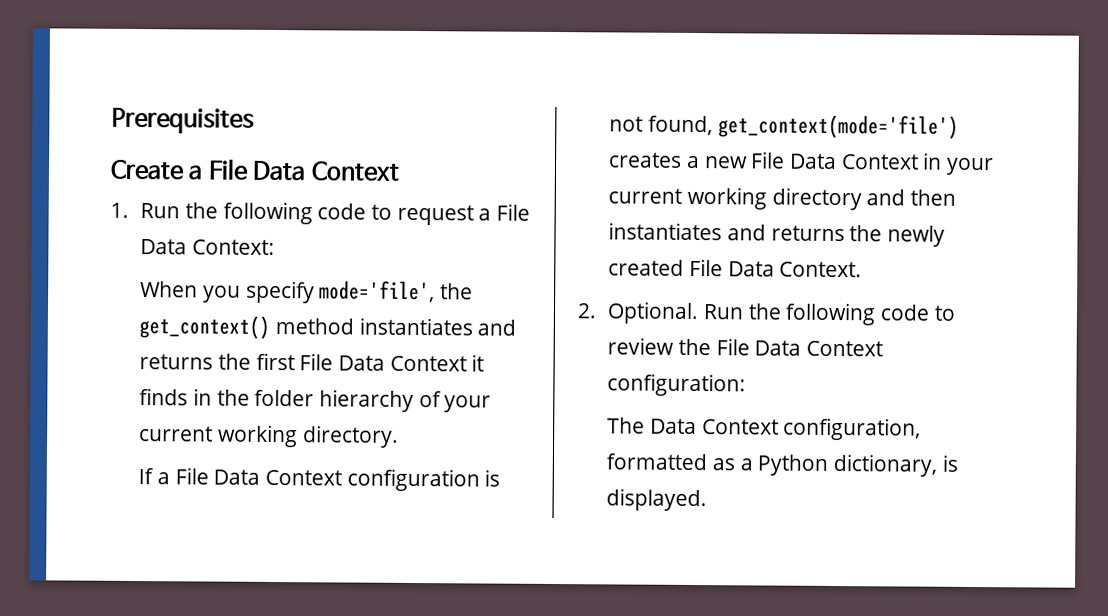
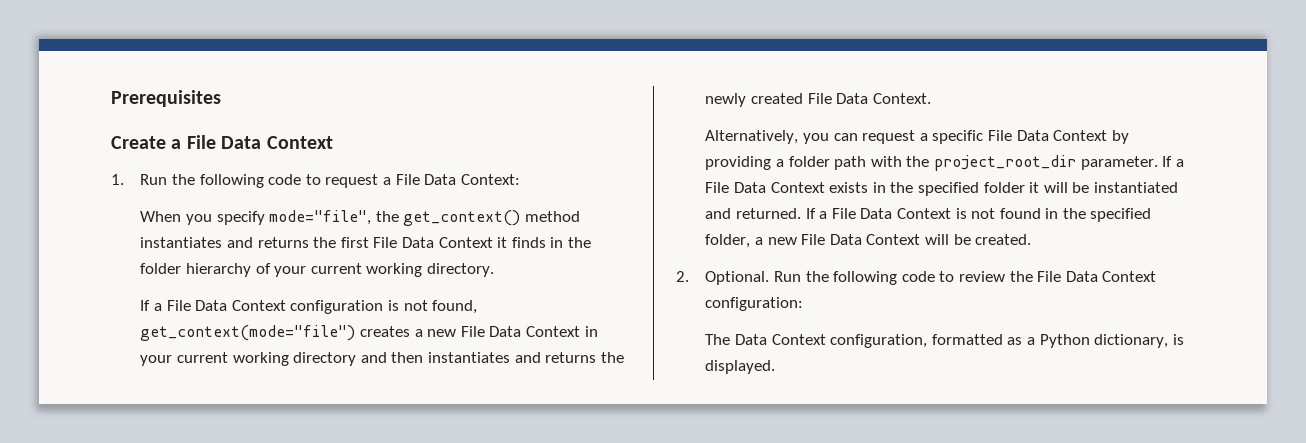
[319,280,436,303] mode='file', -> [269,210,372,225] mode="file",
[717,114,959,139] get_context(mode='file') -> [140,325,356,341] get_context(mode="file")
(863, 269) none -> [705,130,1129,144] [705,155,1184,171] [705,182,1178,196] [705,208,1152,222] [705,234,1032,248] // Alternatively, you can request a specific File Data Context by providing a folder path with the project_root_dir parameter. If a File Data Context exists in the specified folder it will be instantiated and returned. If a File Data Context is not found in the specified folder, a new File Data Context will be created.

